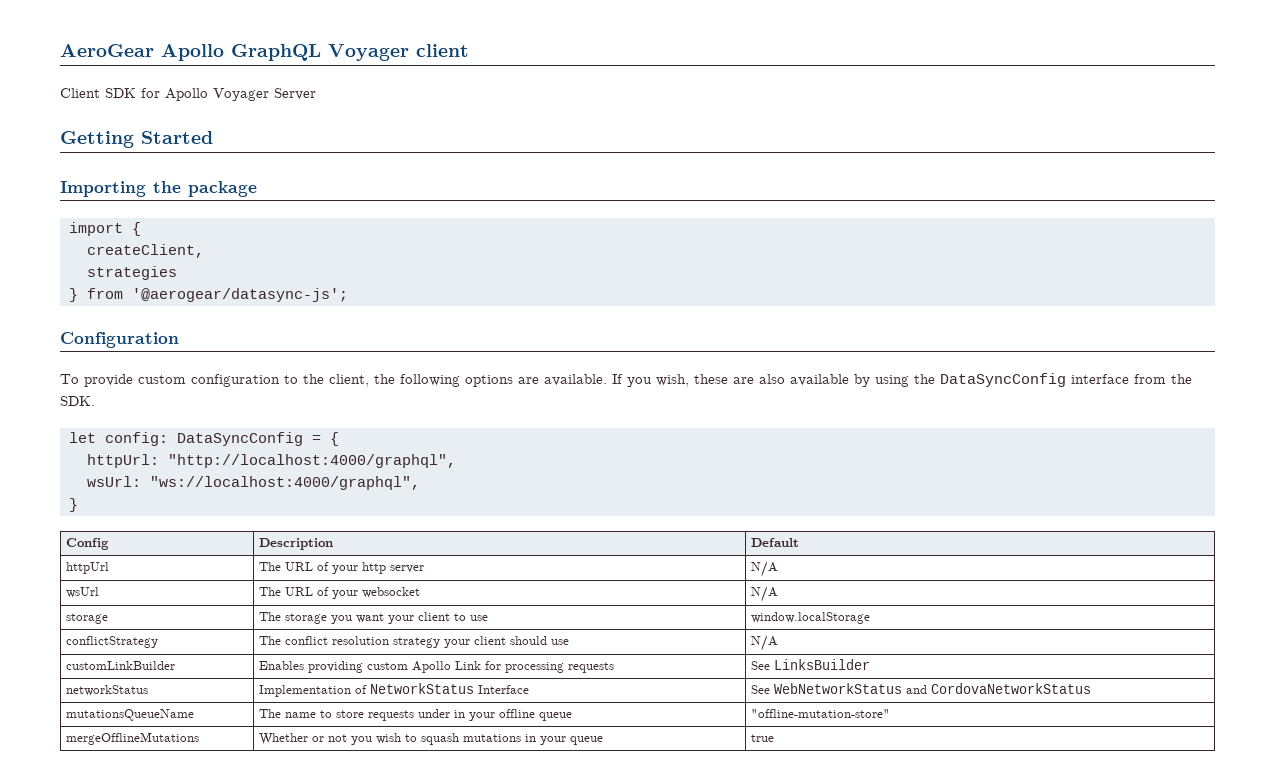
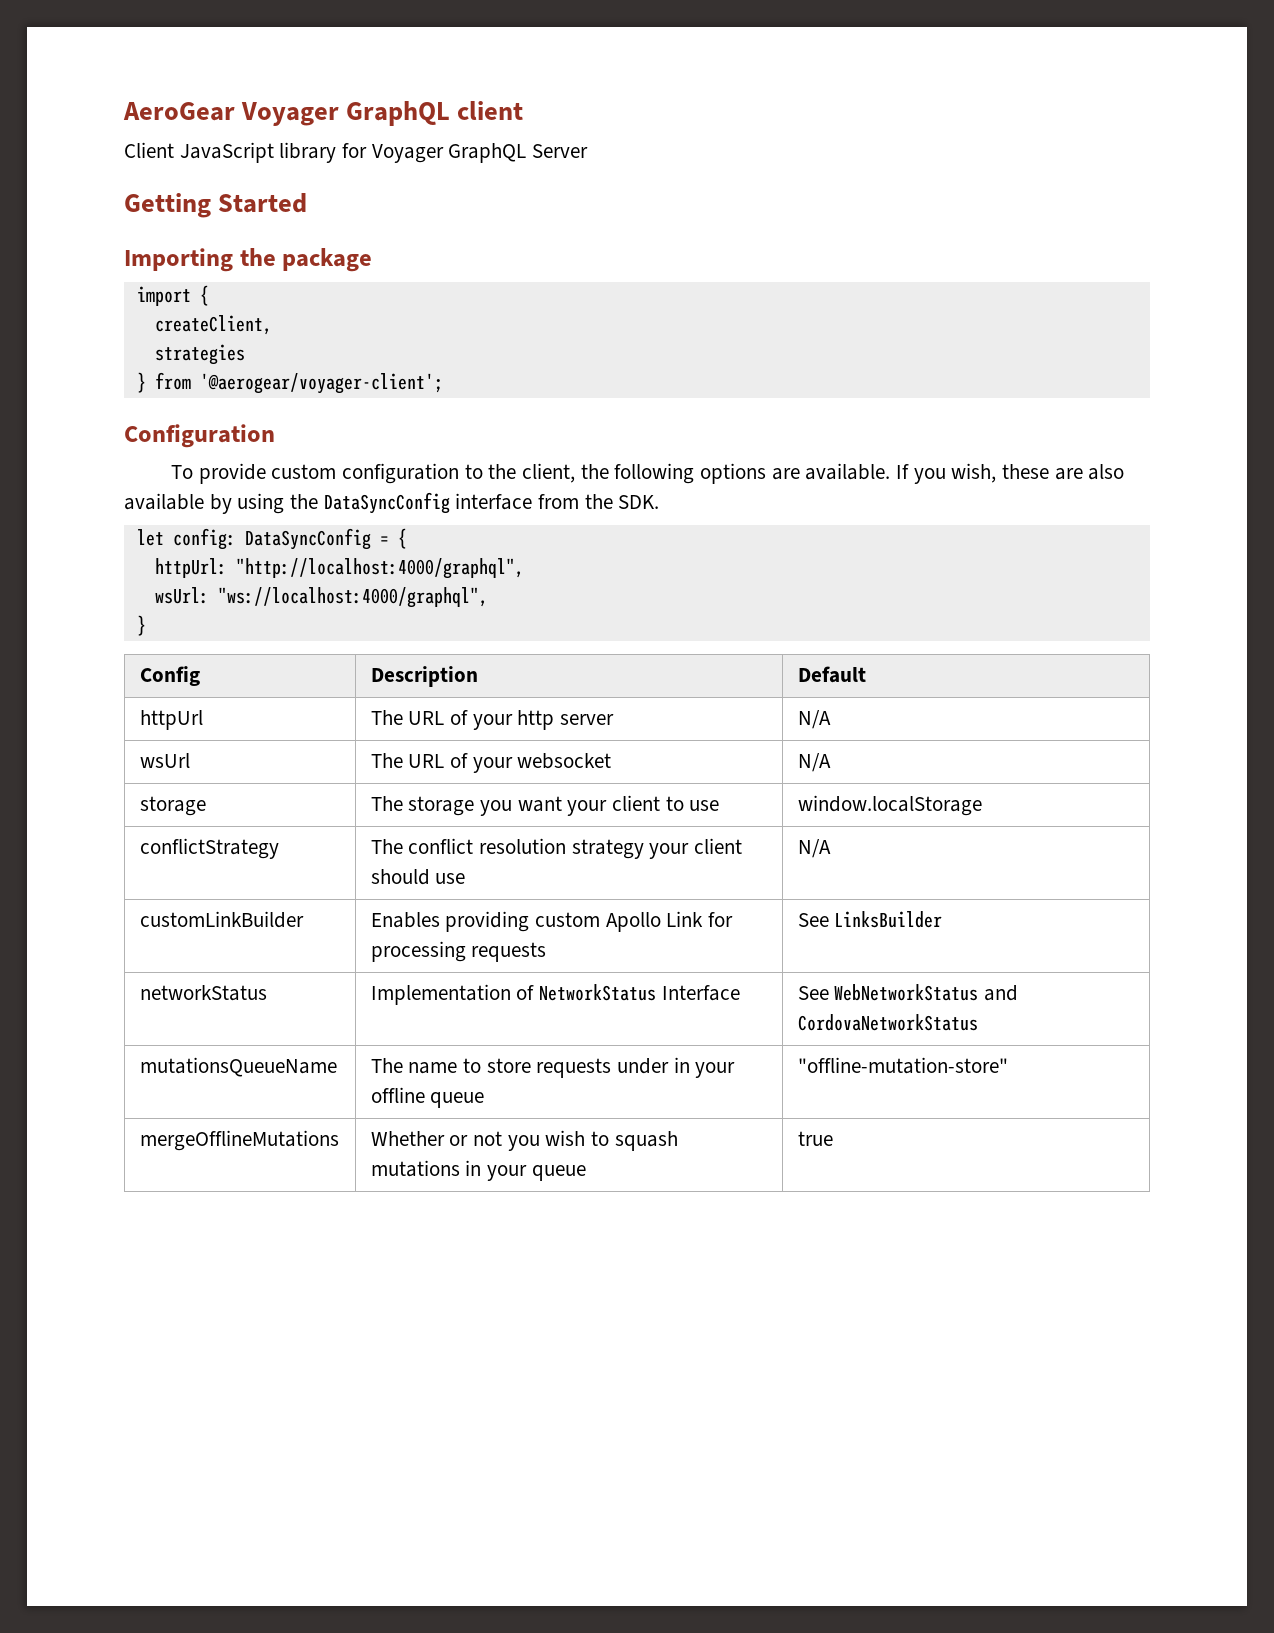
[161,44,409,61] Apollo GraphQL Voyager -> [241,101,451,126] Voyager GraphQL
[105,88,269,101] SDK for Apollo Voyager -> [179,142,527,163] JavaScript library for Voyager GraphQL
[131,288,348,302] '@aerogear/datasync-js'; -> [199,373,443,394] '@aerogear/voyager-client';

